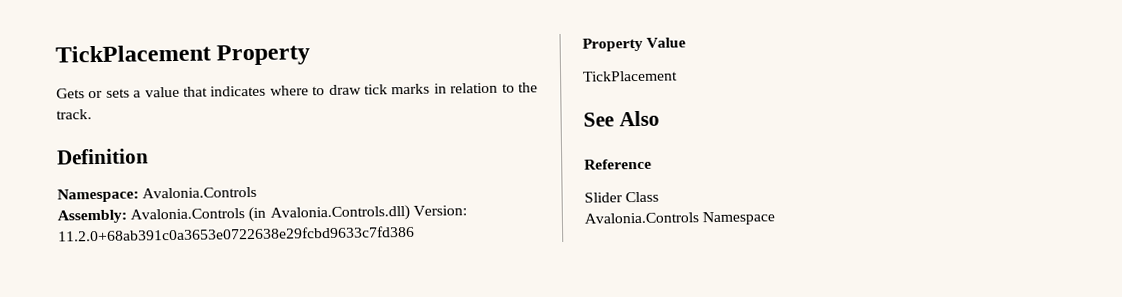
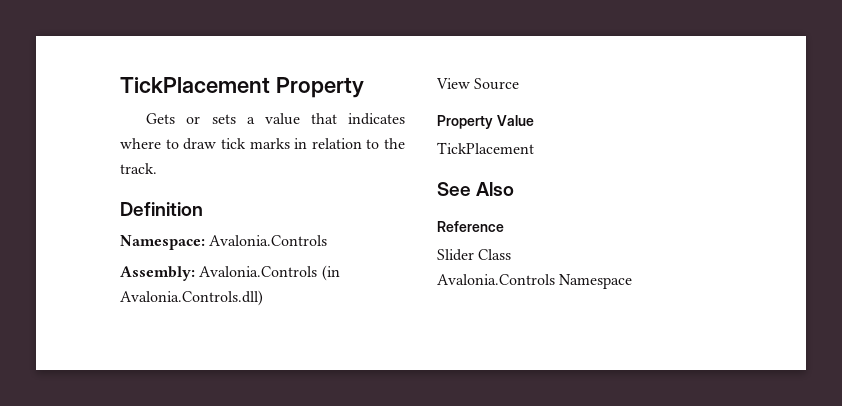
[412,205,467,216] [58,225,415,242] Version: 11.2.0+68ab391c0a3653e0722638e29fcbd9633c7fd386 -> [436,78,520,90] // View Source

